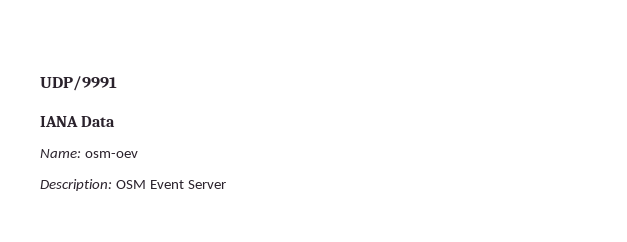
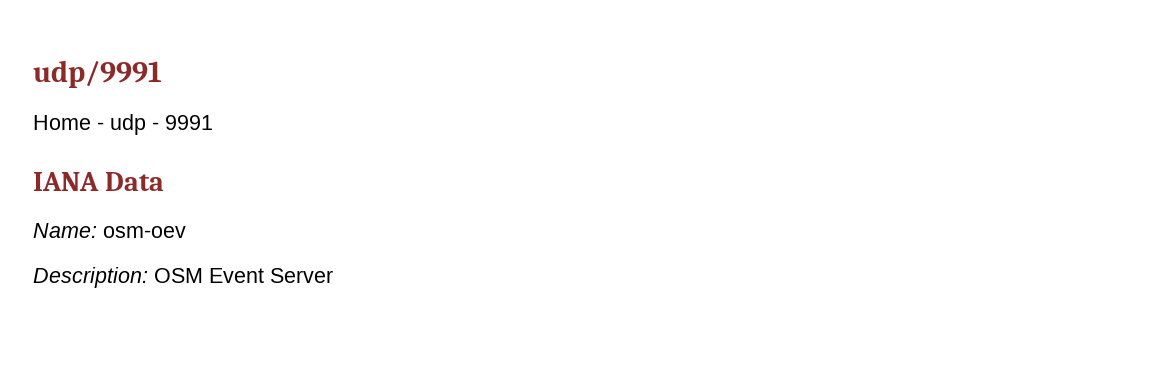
[40,76,117,91] UDP/9991 -> [33,60,162,88] [33,114,213,135] udp/9991 // Home - udp - 9991

